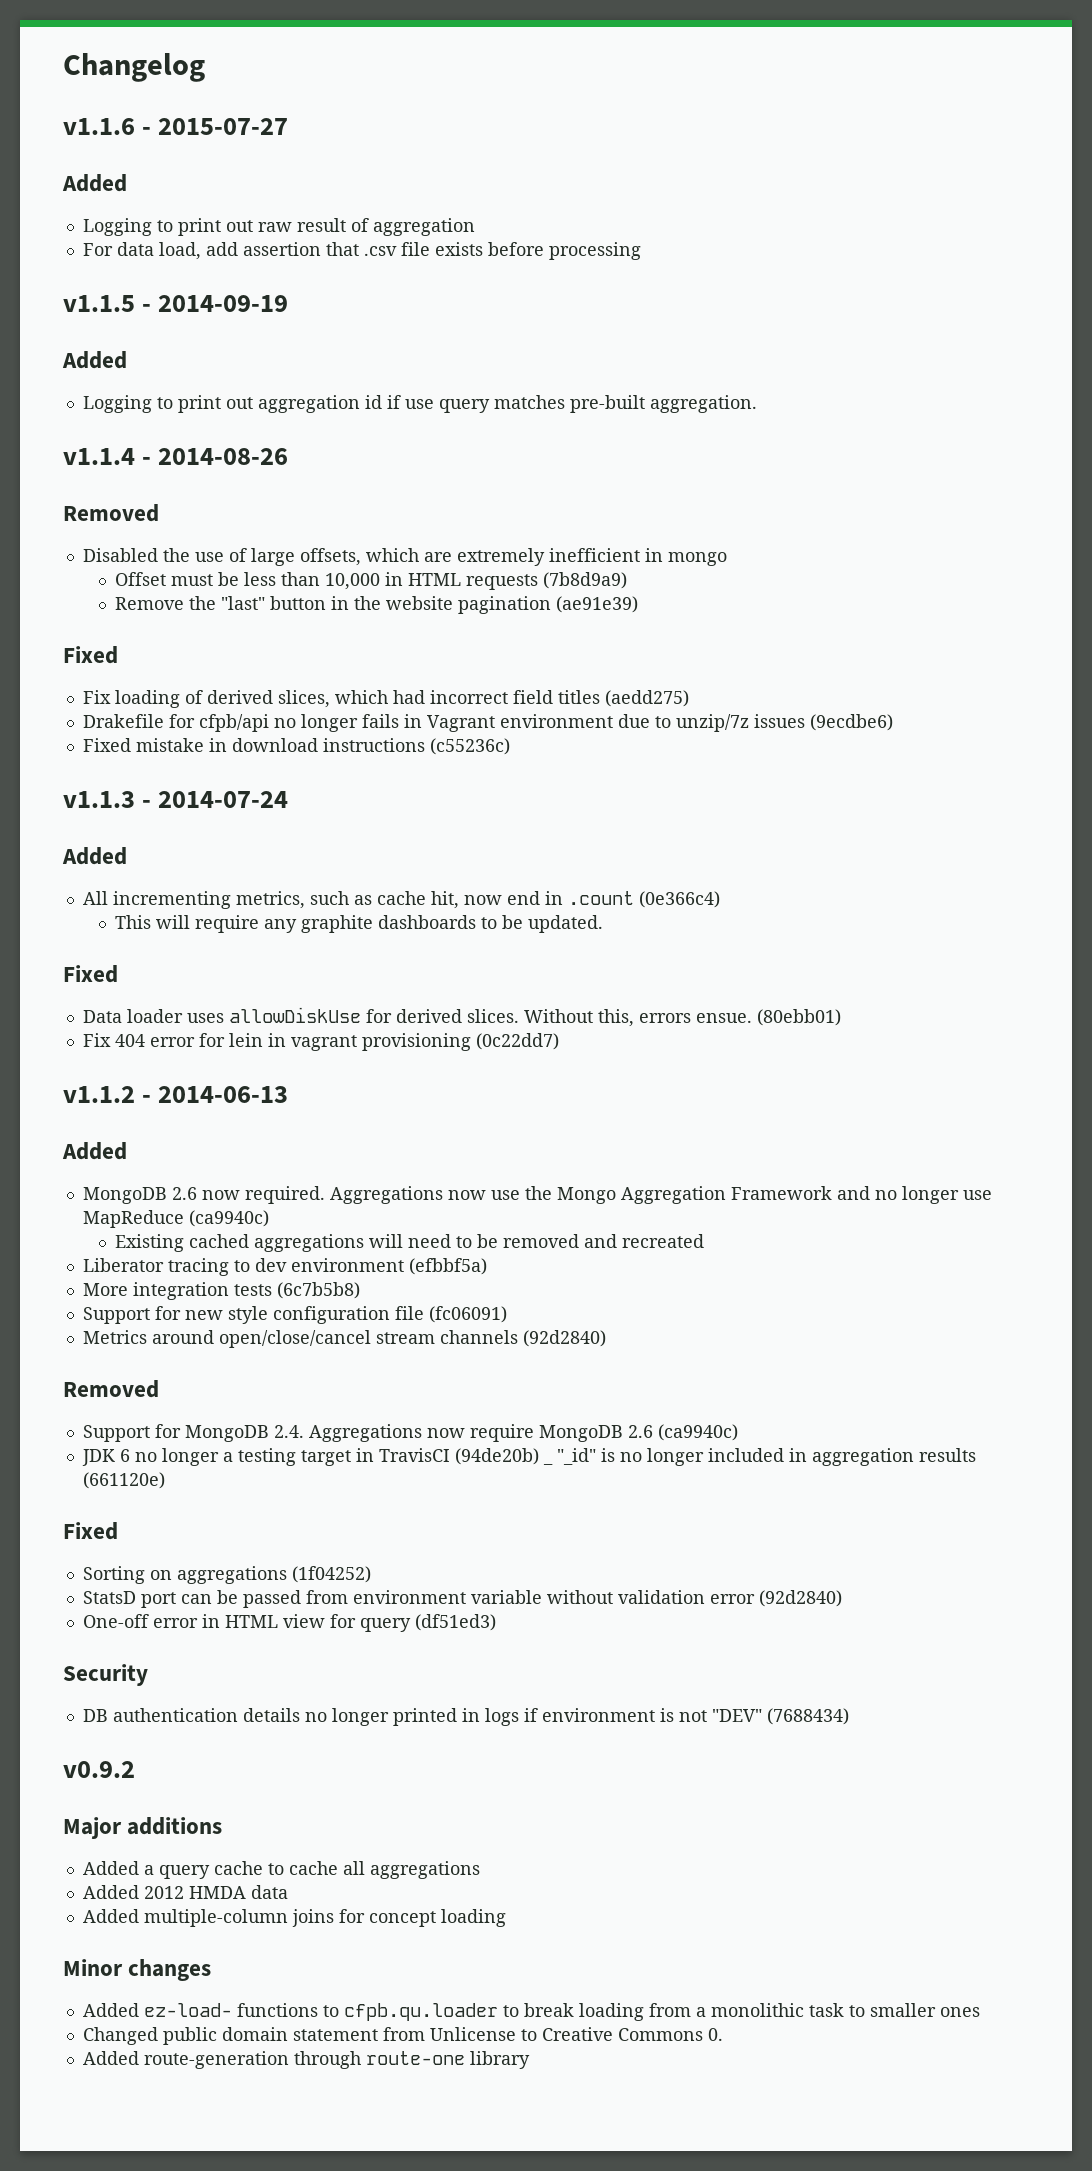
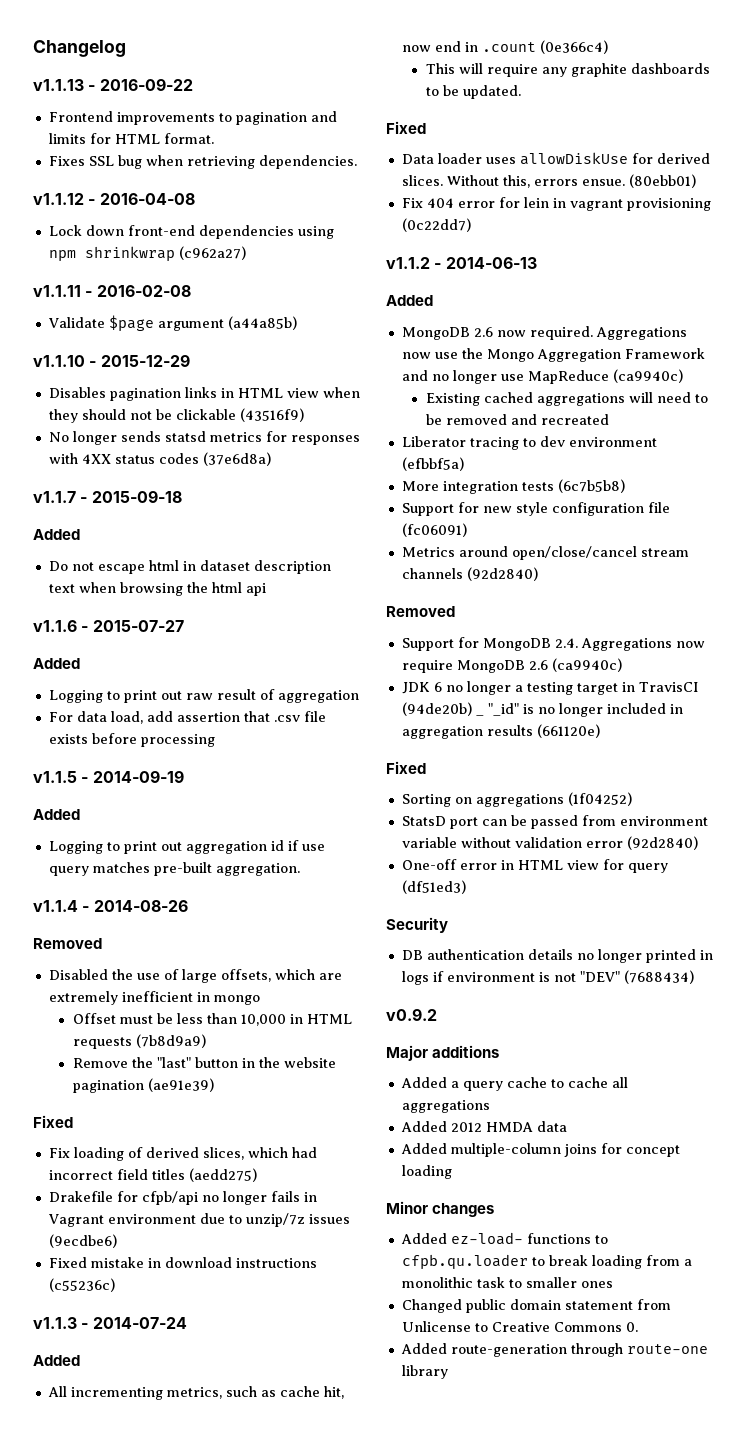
(205, 67) none -> [33,78,193,91] [48,111,337,125] [48,133,214,144] [48,155,357,169] [33,193,195,205] [48,225,334,239] [48,246,246,261] [33,285,191,297] [47,315,297,331] [33,354,190,367] [48,387,360,401] [48,408,304,423] [48,431,360,445] [48,452,271,466] [33,490,182,503] [33,529,80,540] [48,560,331,574] [48,582,266,596] // v1.1.13 - 2016-09-22 // Frontend improvements to pagination and limits for HTML format. // Fixes SSL bug when retrieving dependencies. // v1.1.12 - 2016-04-08 // Lock down front-end dependencies using npm shrinkwrap (c962a27) // v1.1.11 - 2016-02-08 // Validate $page argument (a44a85b) // v1.1.10 - 2015-12-29 // Disables pagination links in HTML view when they should not be clickable (43516f9) // No longer sends statsd metrics for responses with 4XX status codes (37e6d8a) // v1.1.7 - 2015-09-18 // Added // Do not escape html in dataset description text when browsing the html api

